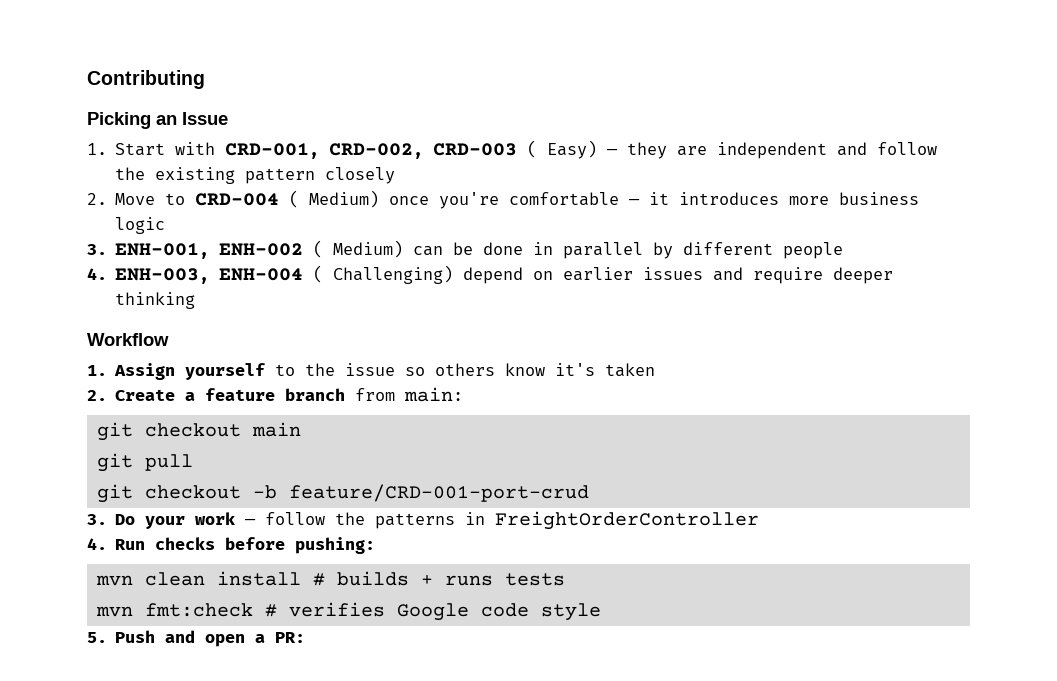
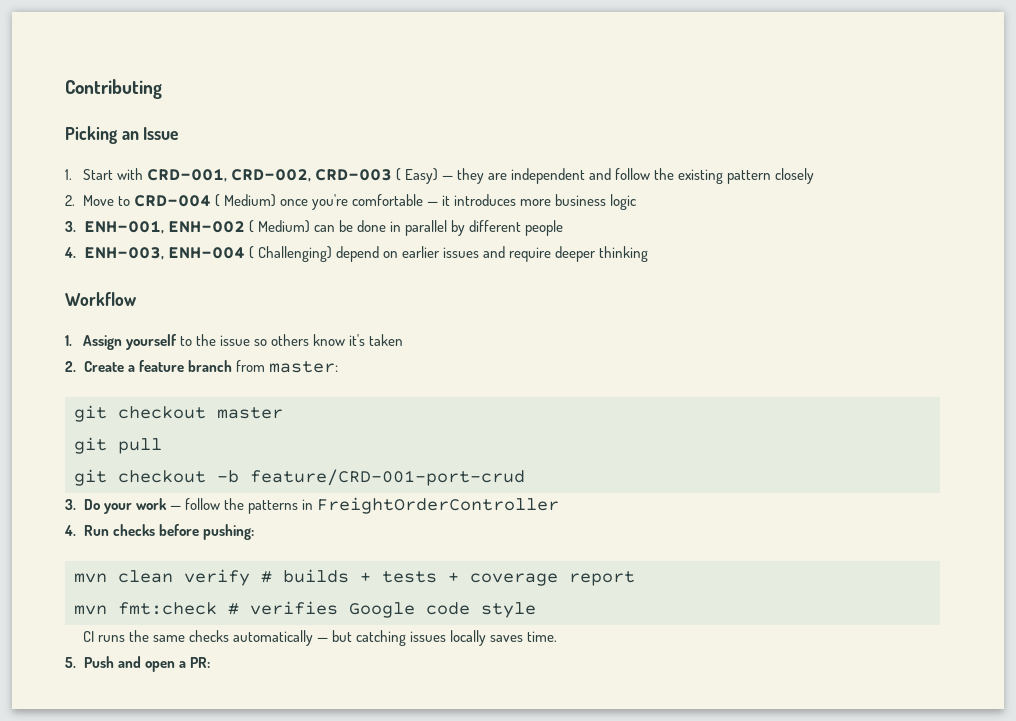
[404,387,464,402] [96,422,301,441] main: // git checkout main -> [268,361,338,373] [74,405,283,422] master: // git checkout master
[216,571,301,586] install -> [184,569,250,586] verify
[444,575,493,586] runs -> (371, 577) none
(565, 579) none -> [448,571,635,586] + coverage report
(601, 612) none -> [82,630,558,646] // CI runs the same checks automatically — but catching issues locally saves time.

